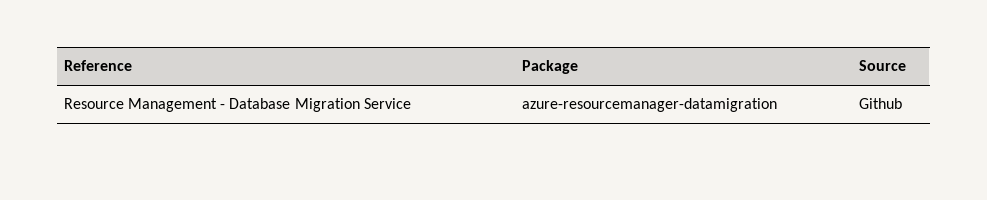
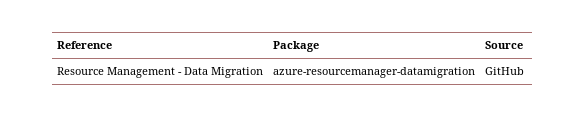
[229,98,291,109] Database -> [184,67,209,75] Data
[363,98,411,109] Service -> (264, 72) none
[858,98,902,109] Github -> [485,67,525,75] GitHub

